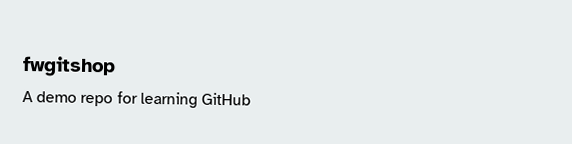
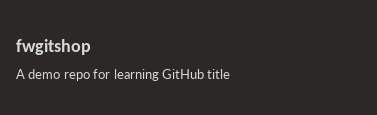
(251, 99) none -> [207,69,231,79] title

